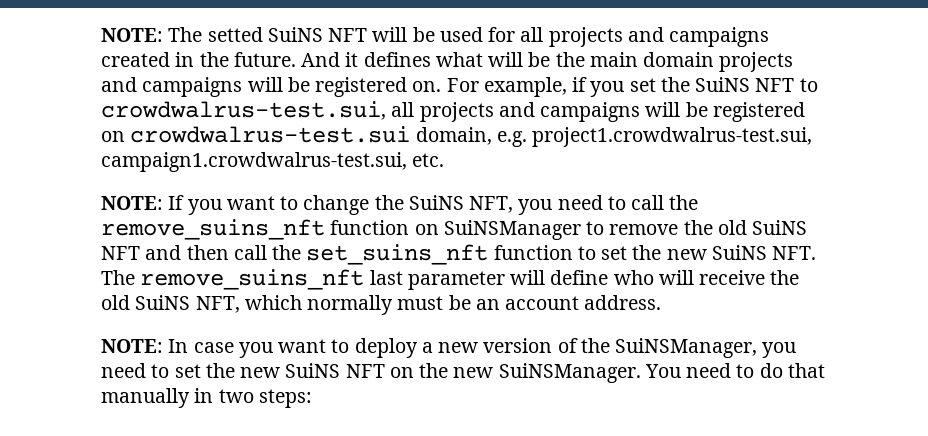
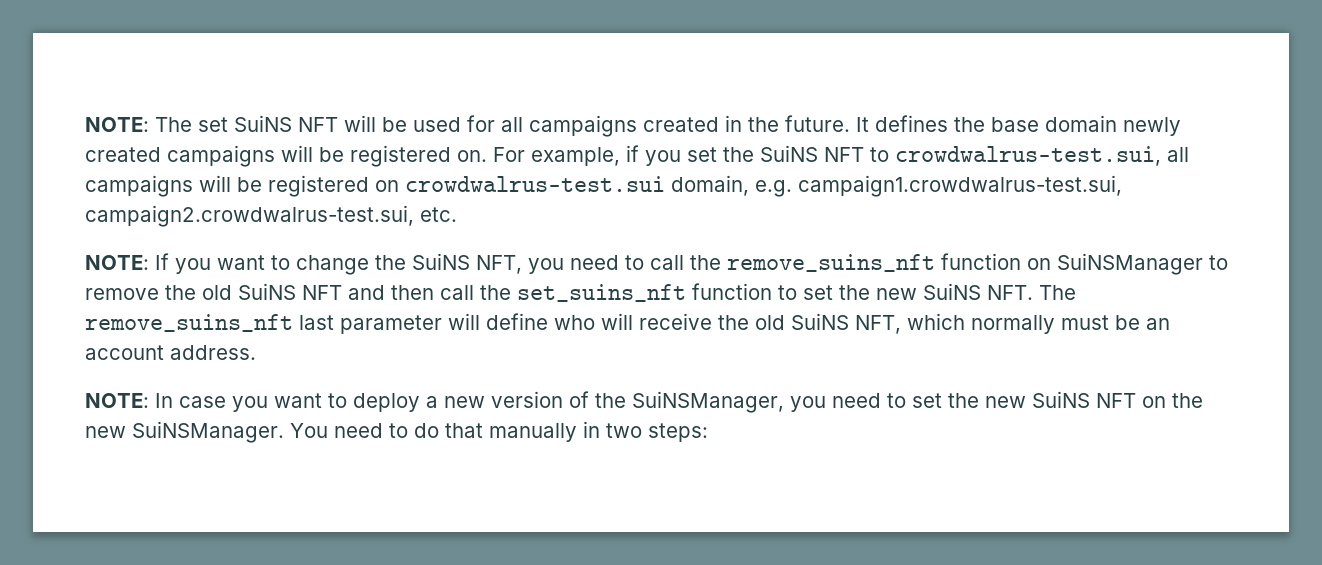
[207,27,263,42] setted -> [198,117,228,132] set
[548,27,664,47] projects and -> (523, 124) none
[301,52,794,72] [101,77,137,92] And it defines what will be the main domain projects and -> [856,115,1181,136] [85,147,161,162] It defines the base domain newly created
[419,102,535,122] projects and -> (1189, 154) none
[532,127,813,147] [101,152,407,172] project1.crowdwalrus-test.sui, campaign1.crowdwalrus-test.sui, -> [798,175,1122,197] [85,205,414,227] campaign1.crowdwalrus-test.sui, campaign2.crowdwalrus-test.sui,

